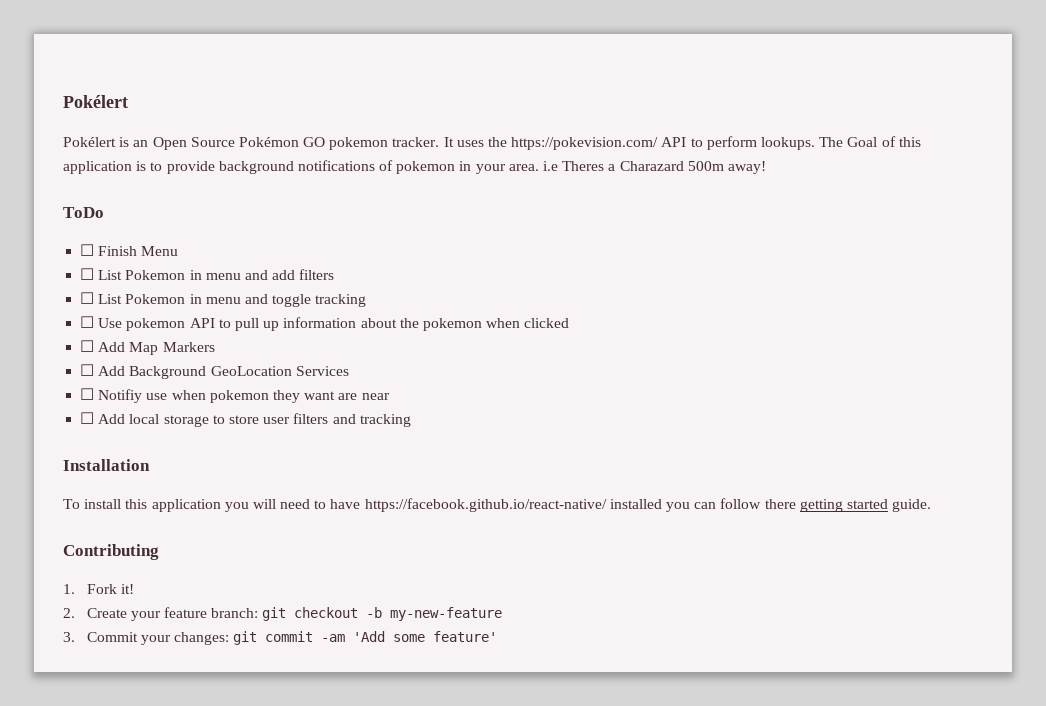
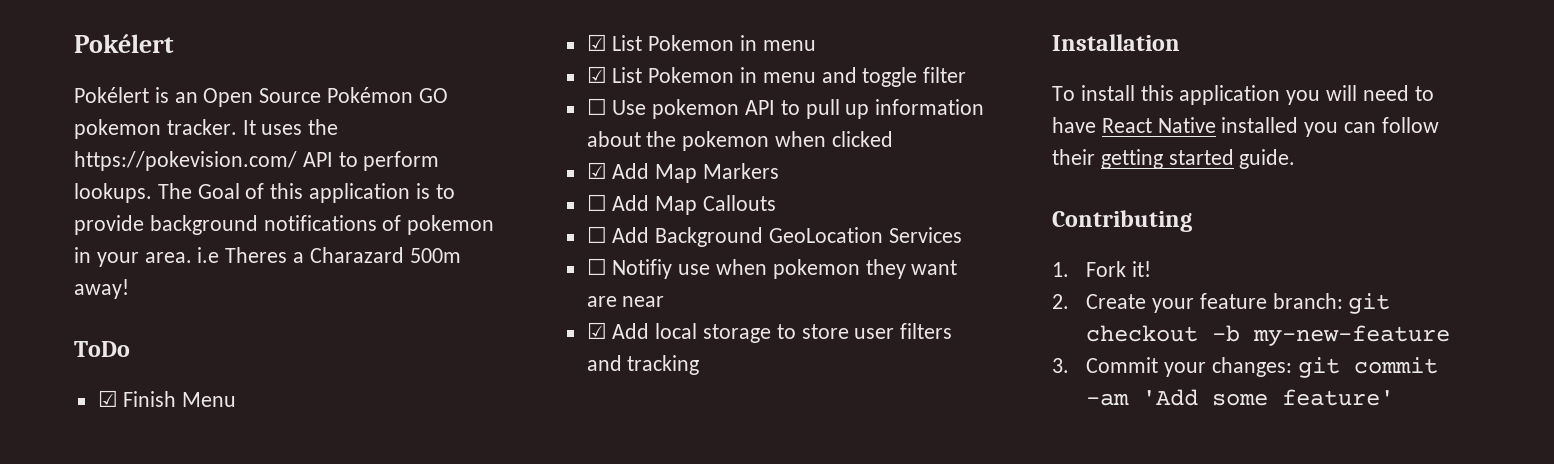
[80,244,95,256] ☐ -> [97,390,118,407] ☑
[80,268,335,280] [80,292,95,304] ☐ List Pokemon in menu and add filters // ☐ -> [586,34,816,51] [586,66,607,83] ☑ List Pokemon in menu // ☑
[315,294,367,307] tracking -> [923,67,967,83] filter
(570, 323) none -> [586,162,780,183] // ☑ Add Map Markers
[162,342,215,352] Markers -> [703,195,777,211] Callouts
[80,412,95,424] ☐ -> [586,322,607,339] ☑
[364,498,607,512] https://facebook.github.io/react-native/ -> [1101,117,1216,133] React Native
[764,499,796,509] there -> [1052,149,1095,165] their

